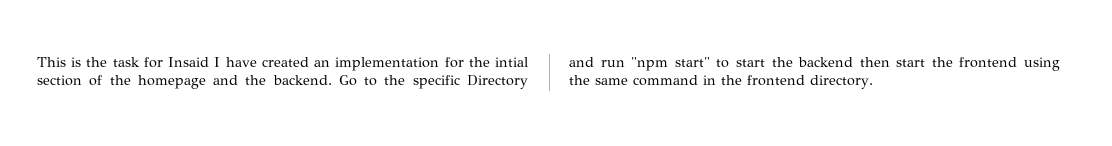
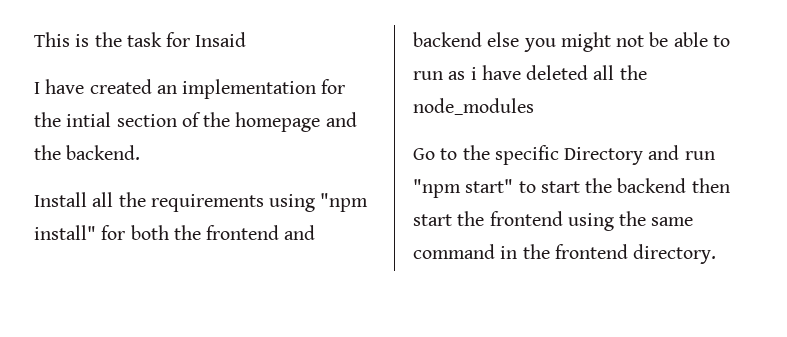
(210, 62) none -> (247, 39) //
(332, 80) none -> [34,192,369,212] [34,225,316,240] [413,32,730,52] [413,65,647,80] [413,98,534,115] // Install all the requirements using "npm install" for both the frontend and backend else you might not be able to run as i have deleted all the node_modules //

